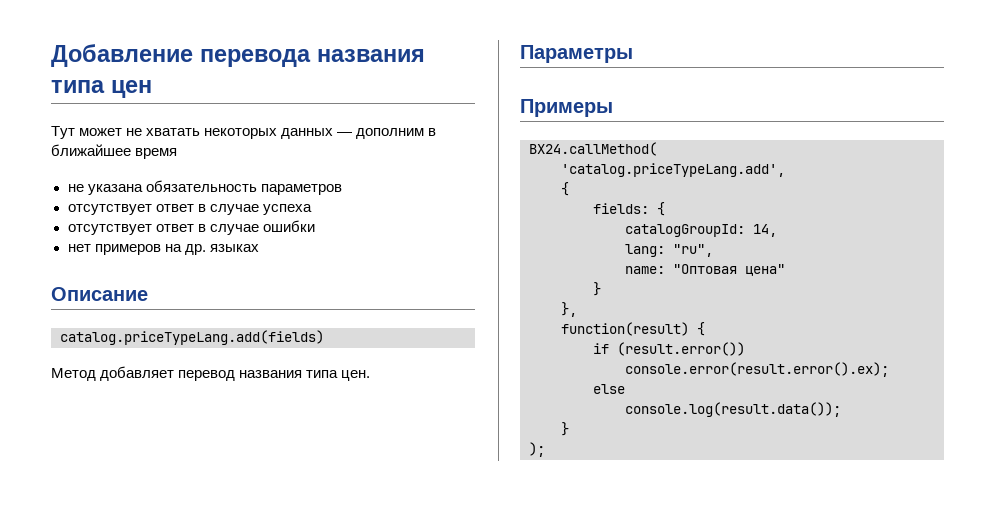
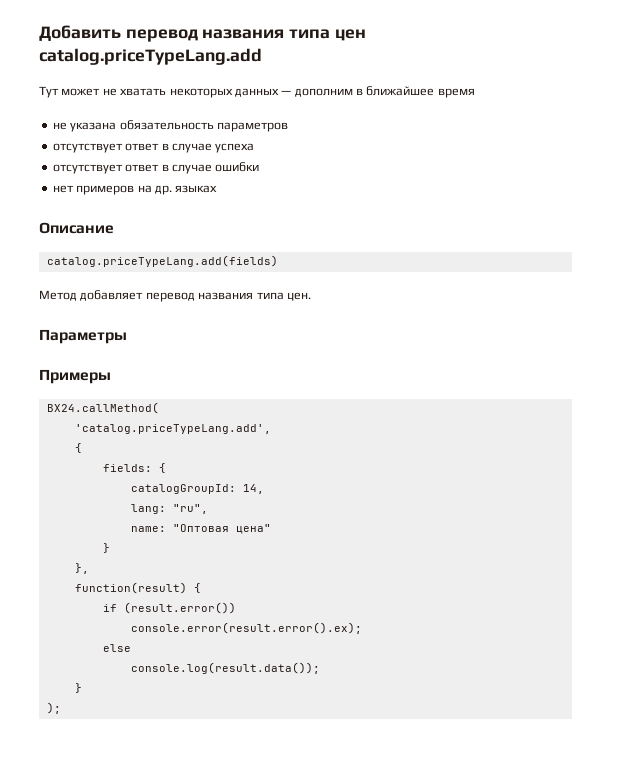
[51,44,311,67] Добавление перевода -> [39,25,198,42] Добавить перевод
(152, 89) none -> [39,48,262,65] catalog.priceTypeLang.add

